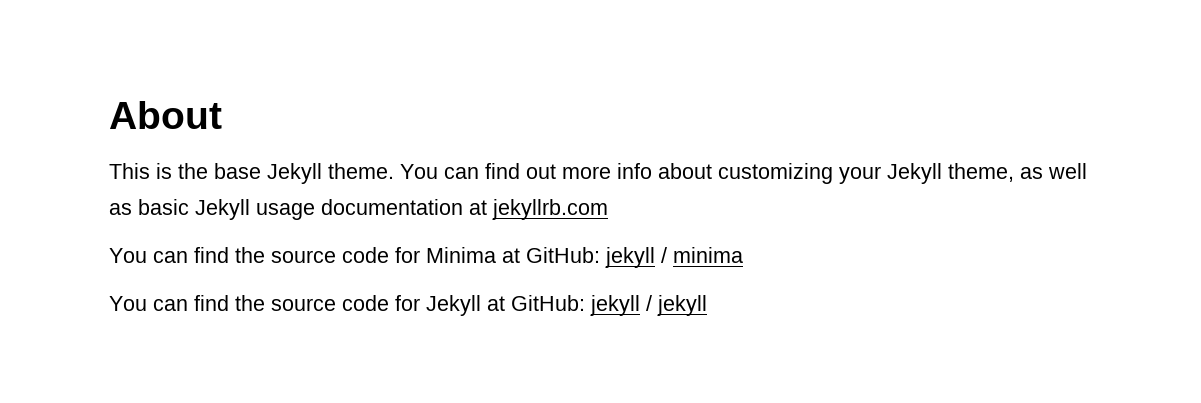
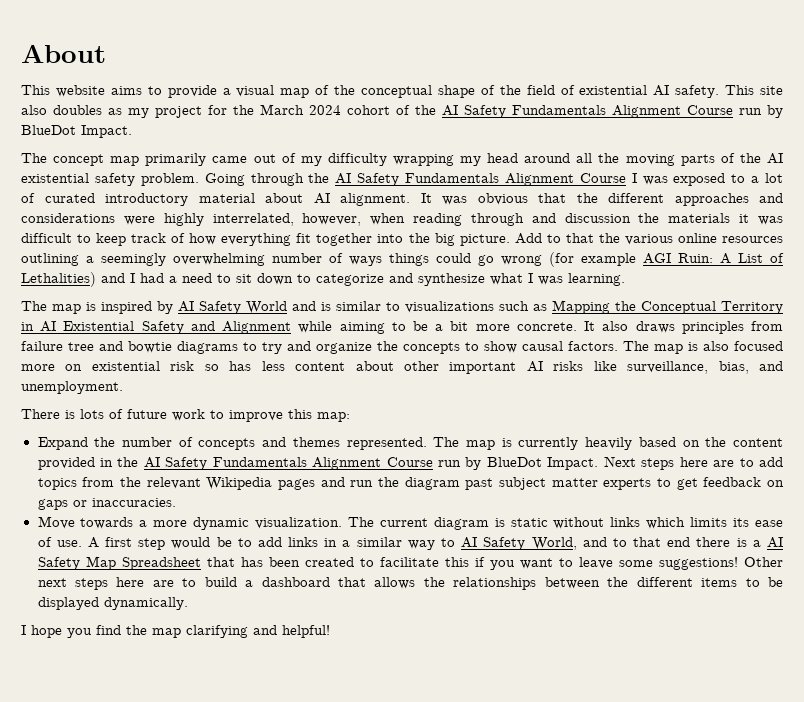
[156,163,1087,184] [109,199,608,220] [109,247,743,268] [109,295,707,316] is the base Jekyll theme. You can find out more info about customizing your Jekyll theme, as well as basic Jekyll usage documentation at jekyllrb.com // You can find the source code for Minima at GitHub: jekyll / minima // You can find the source code for Jekyll at GitHub: jekyll / jekyll -> [55,85,783,98] [21,104,783,118] [21,125,132,138] [21,153,783,166] [21,173,783,186] [21,193,783,206] [21,213,783,226] [21,233,783,246] [21,252,784,267] [21,272,625,287] [21,300,783,314] [21,321,783,334] [21,341,783,354] [21,361,783,374] [21,381,123,394] [21,409,350,422] [37,437,783,450] [37,456,784,470] [37,477,784,490] [37,498,176,510] [37,516,783,530] [37,537,783,550] [37,556,783,570] [37,577,784,590] [37,597,188,610] [21,625,330,638] website aims to provide a visual map of the conceptual shape of the field of existential AI safety. This site also doubles as my project for the March 2024 cohort of the AI Safety Fundamentals Alignment Course run by BlueDot Impact. // The concept map primarily came out of my difficulty wrapping my head around all the moving parts of the AI existential safety problem. Going through the AI Safety Fundamentals Alignment Course I was exposed to a lot of curated introductory material about AI alignment. It was obvious that the different approaches and considerations were highly interrelated, however, when reading through and discussion the materials it was difficult to keep track of how everything fit together into the big picture. Add to that the various online resources outlining a seemingly overwhelming number of ways things could go wrong (for example AGI Ruin: A List of Lethalities) and I had a need to sit down to categorize and synthesize what I was learning. // The map is inspired by AI Safety World and is similar to visualizations such as Mapping the Conceptual Territory in AI Existential Safety and Alignment while aiming to be a bit more concrete. It also draws principles from failure tree and bowtie diagrams to try and organize the concepts to show causal factors. The map is also focused more on existential risk so has less content about other important AI risks like surveillance, bias, and unemployment. // There is lots of future work to improve this map: // Expand the number of concepts and themes represented. The map is currently heavily based on the content provided in the AI Safety Fundamentals Alignment Course run by BlueDot Impact. Next steps here are to add topics from the relevant Wikipedia pages and run the diagram past subject matter experts to get feedback on gaps or inaccuracies. // Move towards a more dynamic visualization. The current diagram is static without links which limits its ease of use. A first step would be to add links in a similar way to AI Safety World, and to that end there is a AI Safety Map Spreadsheet that has been created to facilitate this if you want to leave some suggestions! Other next steps here are to build a dashboard that allows the relationships between the different items to be displayed dynamically. // I hope you find the map clarifying and helpful!

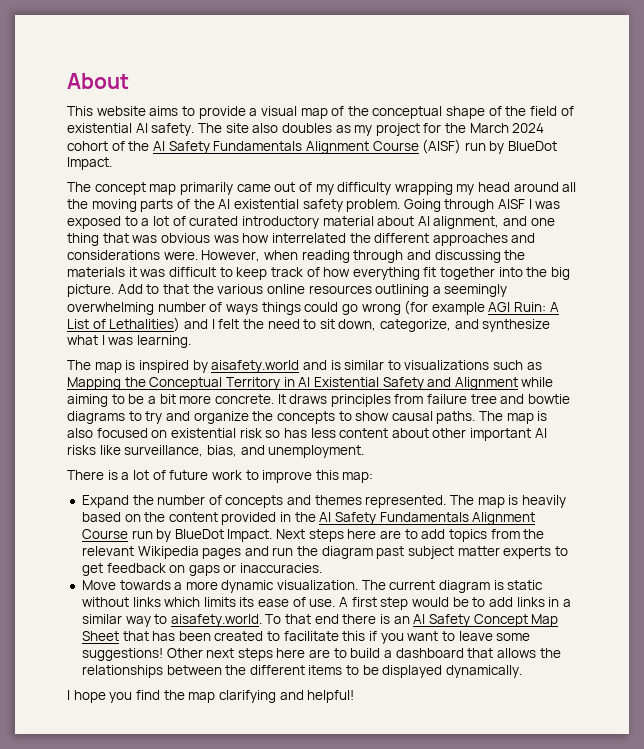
[725,85,755,95] This -> [197,123,222,133] The
(733, 110) none -> [422,139,462,154] (AISF)
[308,173,626,186] the AI Safety Fundamentals Alignment Course -> [498,199,526,209] AISF
[340,193,566,206] alignment. It was obvious that -> [433,216,555,229] [67,233,346,246] alignment, and one thing that was obvious was how interrelated
[123,213,362,226] were highly interrelated, however, -> [163,250,261,262] were. However,
[564,213,631,223] discussion -> [434,250,501,263] discussing
[140,273,177,283] had a -> [218,319,264,329] felt the
[257,273,384,286] down to categorize -> [338,319,452,332] down, categorize,
[178,301,287,314] AI Safety World -> [211,360,300,373] aisafety.world
[602,321,629,331] also -> (286, 399) none
[568,341,618,351] factors. -> [436,411,476,424] paths.
[21,364,55,371] more -> (148, 433) none
[80,409,104,419] lots -> [121,470,149,480] a lot
[518,437,579,450] currently -> (519, 500) none
[461,537,627,550] AI Safety World, and to -> [170,614,282,627] aisafety.world. To
[752,537,783,548] [37,556,201,570] a AI Safety Map Spreadsheet -> [393,614,559,627] [81,631,119,641] an AI Safety Concept Map Sheet

